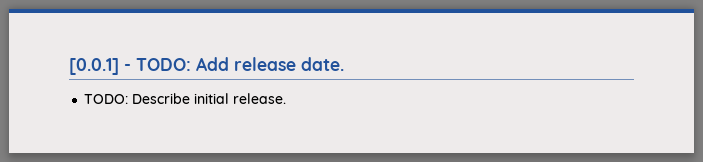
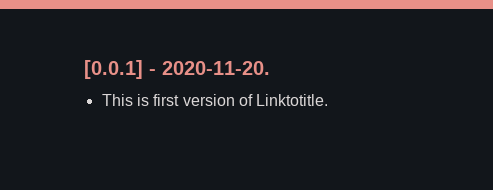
[136,57,344,71] [84,93,287,104] TODO: Add release date. // TODO: Describe initial release. -> [162,61,270,75] [101,94,329,106] 2020-11-20. // This is first version of Linktotitle.

